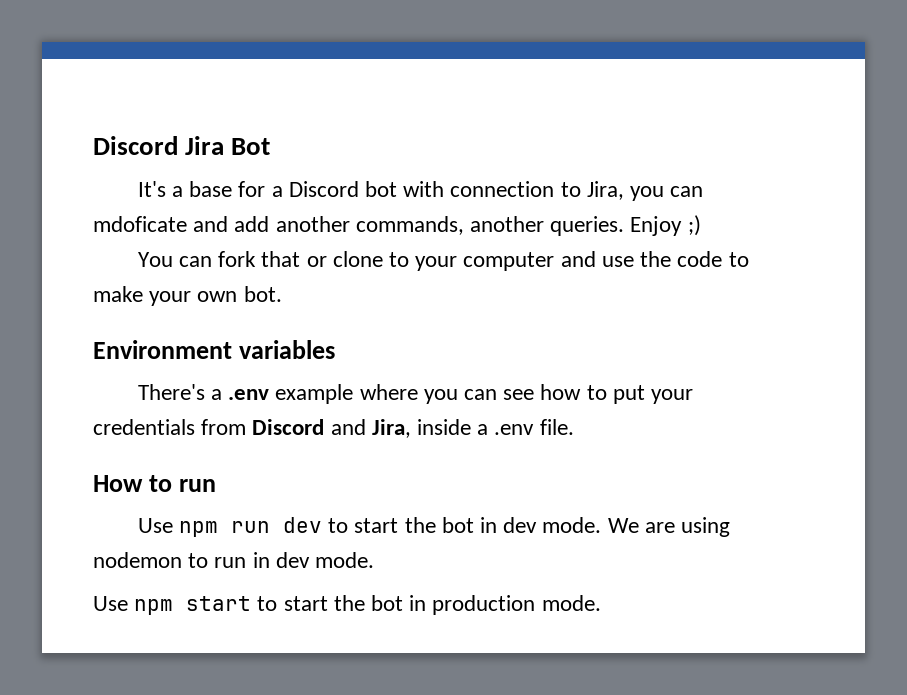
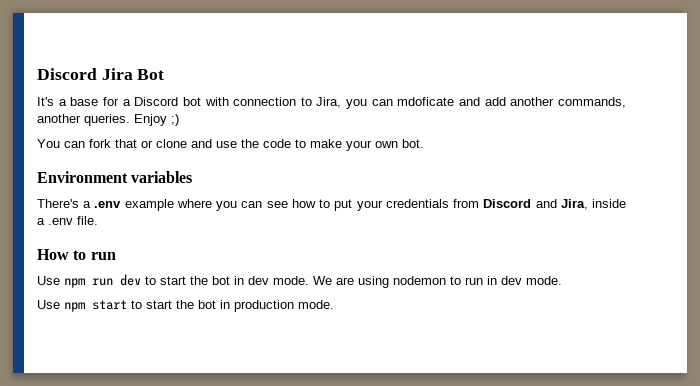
[389,252,555,271] to your computer -> (187, 143) none

